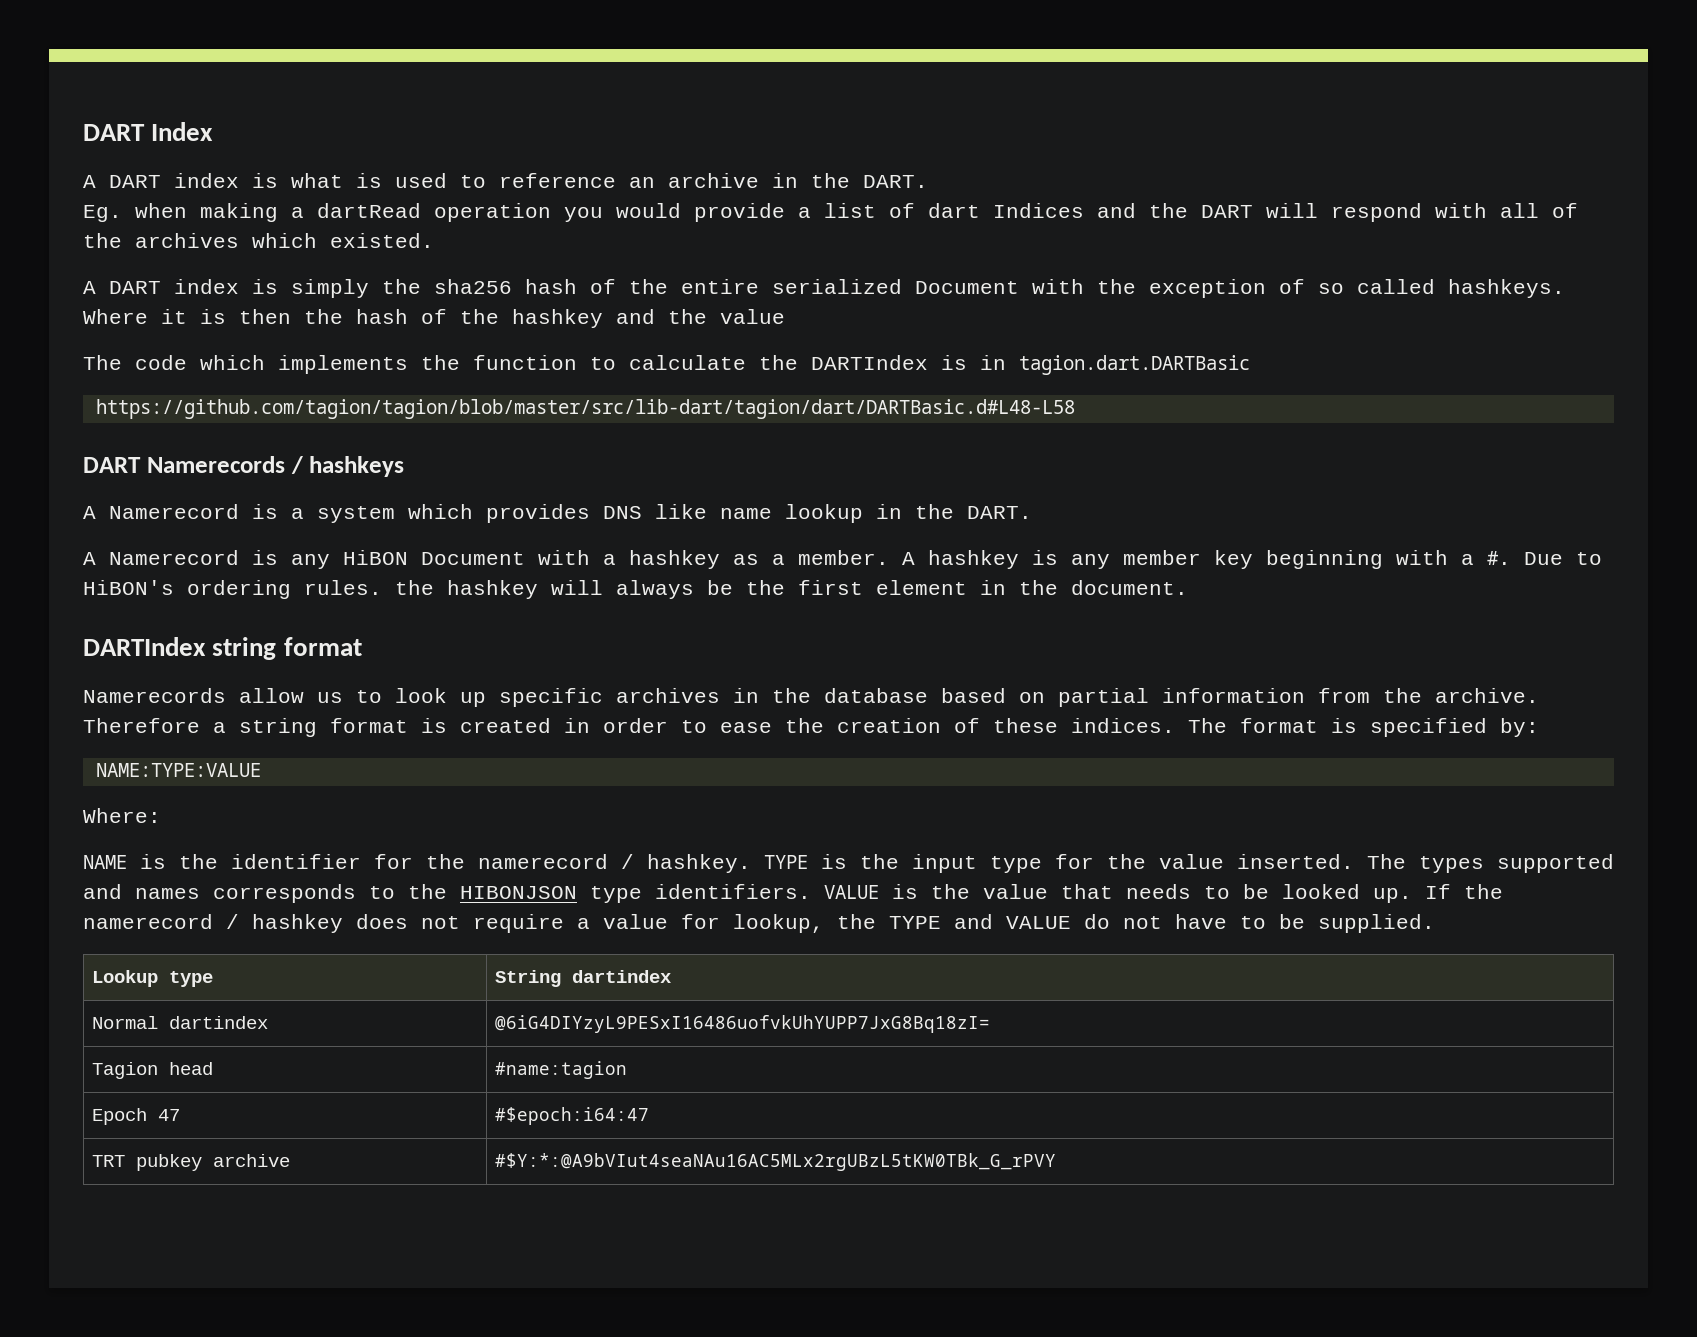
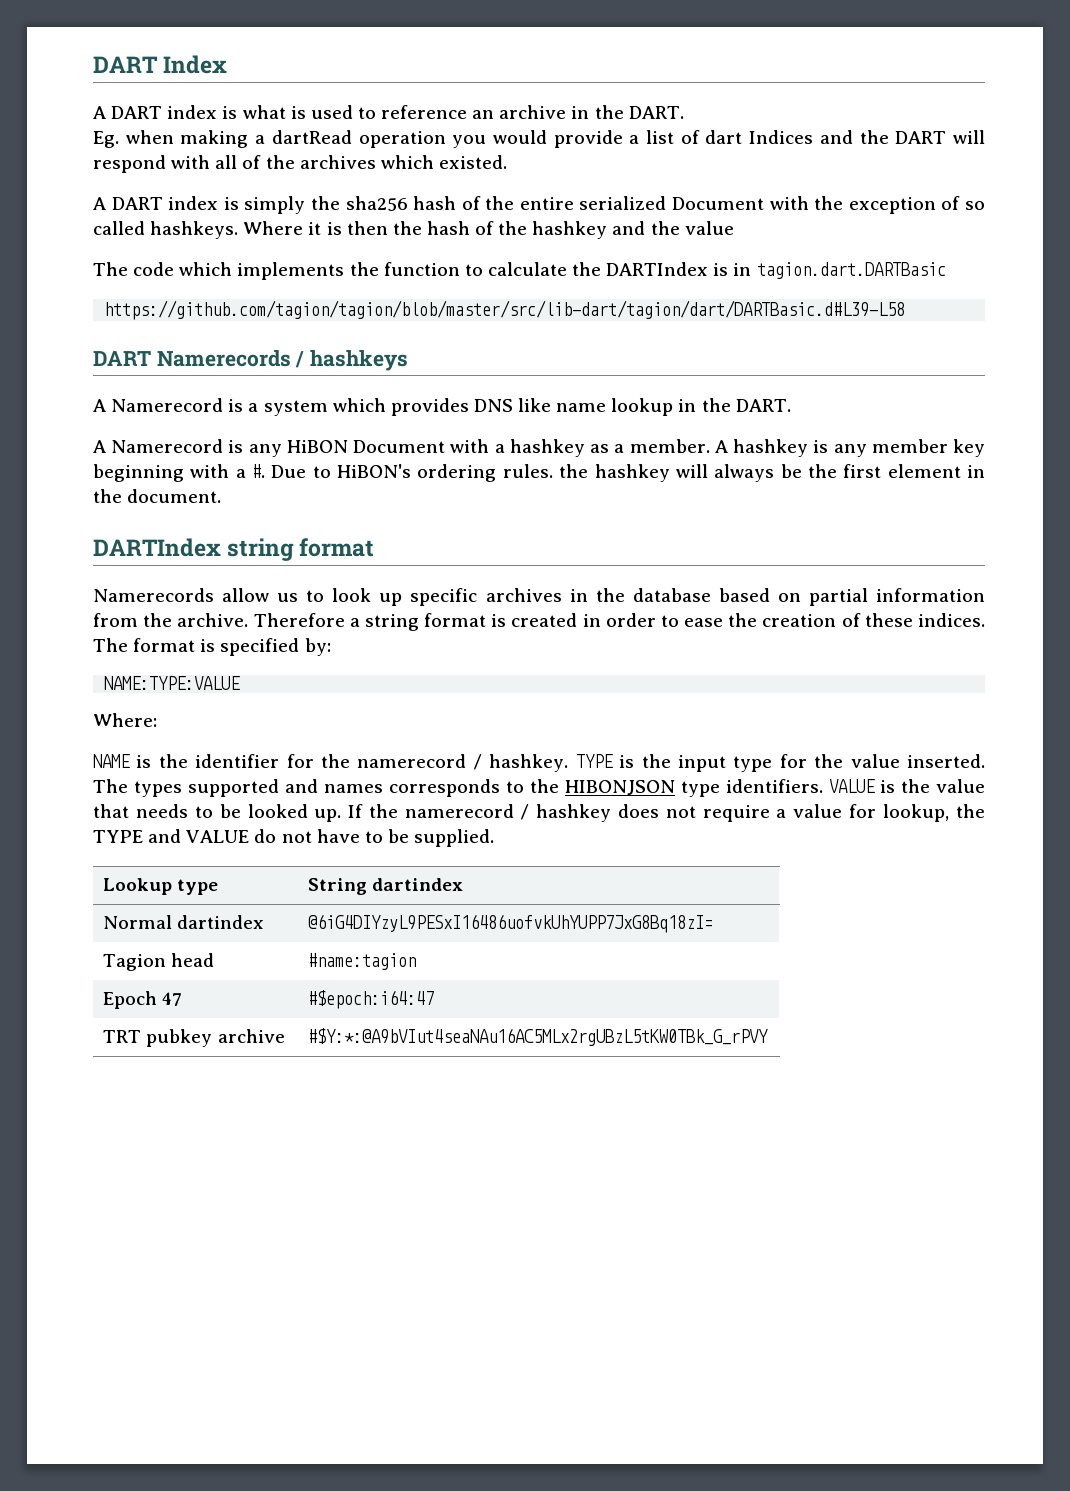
[95,399,1075,419] https://github.com/tagion/tagion/blob/master/src/lib-dart/tagion/dart/DARTBasic.d#L48-L58 -> [104,300,906,320] https://github.com/tagion/tagion/blob/master/src/lib-dart/tagion/dart/DARTBasic.d#L39-L58

